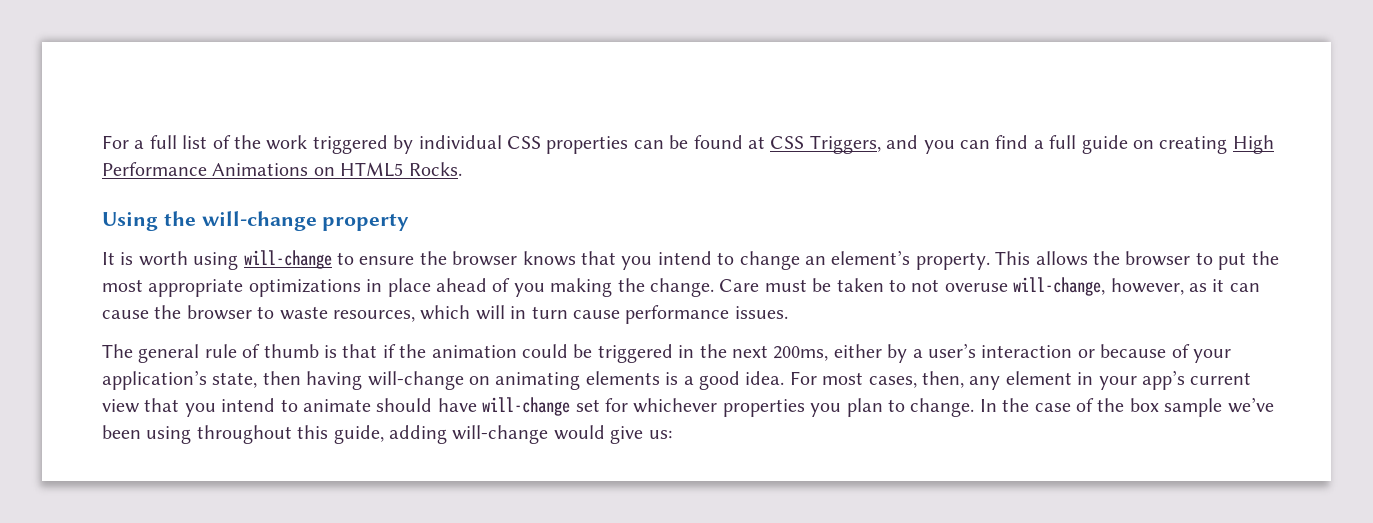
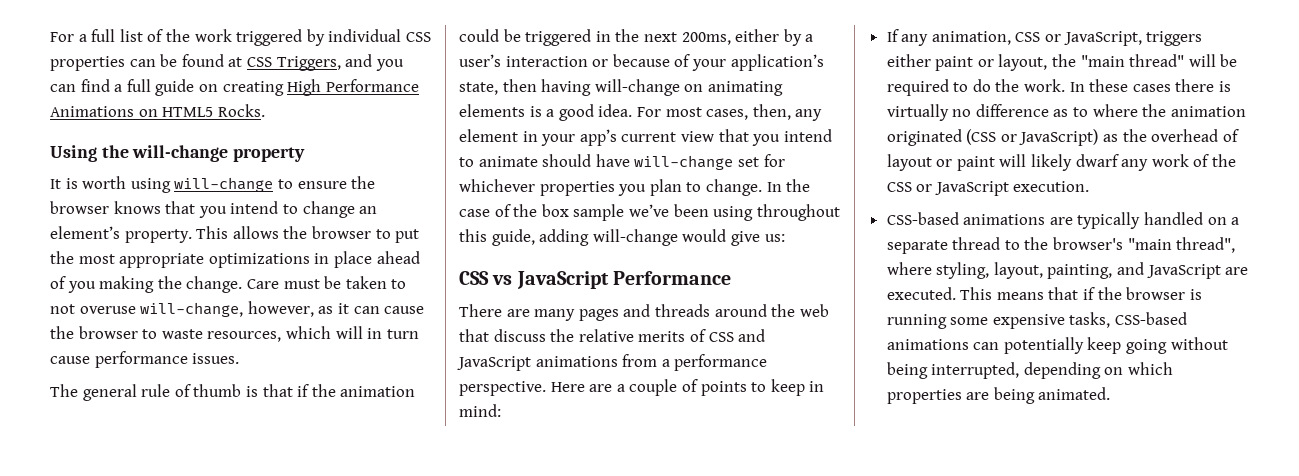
(672, 434) none -> [459,271,731,289] [459,304,829,321] [459,329,766,342] [457,354,768,371] [459,379,825,396] [459,404,501,417] [886,29,1203,46] [886,54,1238,71] [886,79,1232,96] [886,104,1246,121] [886,129,1239,146] [886,154,1237,171] [886,181,1090,196] [886,212,1240,229] [886,237,1236,254] [886,262,1249,279] [886,287,1202,300] [886,312,1188,329] [886,337,1228,354] [886,362,1174,379] [886,387,1111,404] // CSS vs JavaScript Performance // There are many pages and threads around the web that discuss the relative merits of CSS and JavaScript animations from a performance perspective. Here are a couple of points to keep in mind: // If any animation, CSS or JavaScript, triggers either paint or layout, the "main thread" will be required to do the work. In these cases there is virtually no difference as to where the animation originated (CSS or JavaScript) as the overhead of layout or paint will likely dwarf any work of the CSS or JavaScript execution. // CSS-based animations are typically handled on a separate thread to the browser's "main thread", where styling, layout, painting, and JavaScript are executed. This means that if the browser is running some expensive tasks, CSS-based animations can potentially keep going without being interrupted, depending on which properties are being animated.

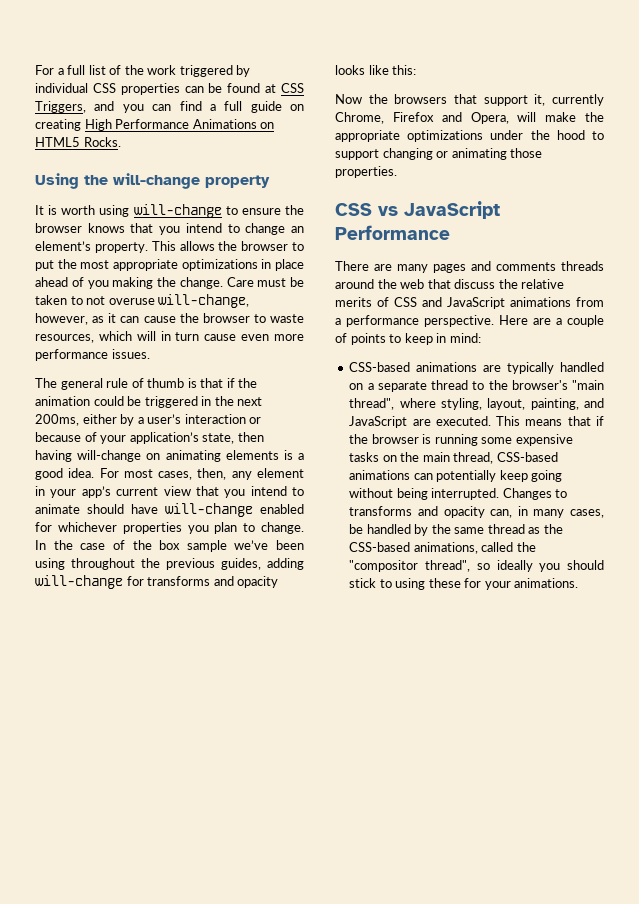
(90, 360) none -> [241,334,304,341] even more
[737,157,759,167] set -> [260,504,304,514] enabled
[459,229,785,246] this guide, adding will-change would give us: -> [141,558,304,570] [35,575,279,589] [335,65,417,75] [335,94,604,106] [335,112,604,124] [335,130,604,142] [335,148,543,160] [335,166,397,178] the previous guides, adding will-change for transforms and opacity looks like this: // Now the browsers that support it, currently Chrome, Firefox and Opera, will make the appropriate optimizations under the hood to support changing or animating those properties.
(651, 310) none -> [496,262,556,271] comments
[886,29,1203,46] [886,54,1238,71] [886,79,1232,96] [886,104,1246,121] [886,129,1239,146] [886,154,1237,171] [886,181,1090,196] // If any animation, CSS or JavaScript, triggers either paint or layout, the "main thread" will be required to do the work. In these cases there is virtually no difference as to where the animation originated (CSS or JavaScript) as the overhead of layout or paint will likely dwarf any work of the CSS or JavaScript execution. -> (481, 338) none
[1069,312,1111,328] tasks, -> [349,452,494,464] tasks on the main thread,
[931,362,1174,379] [886,387,1111,404] interrupted, depending on which properties are being animated. -> [431,488,568,500] [349,506,604,518] [349,524,563,536] [349,542,536,554] [349,560,604,572] [349,578,579,590] interrupted. Changes to transforms and opacity can, in many cases, be handled by the same thread as the CSS-based animations, called the "compositor thread", so ideally you should stick to using these for your animations.

